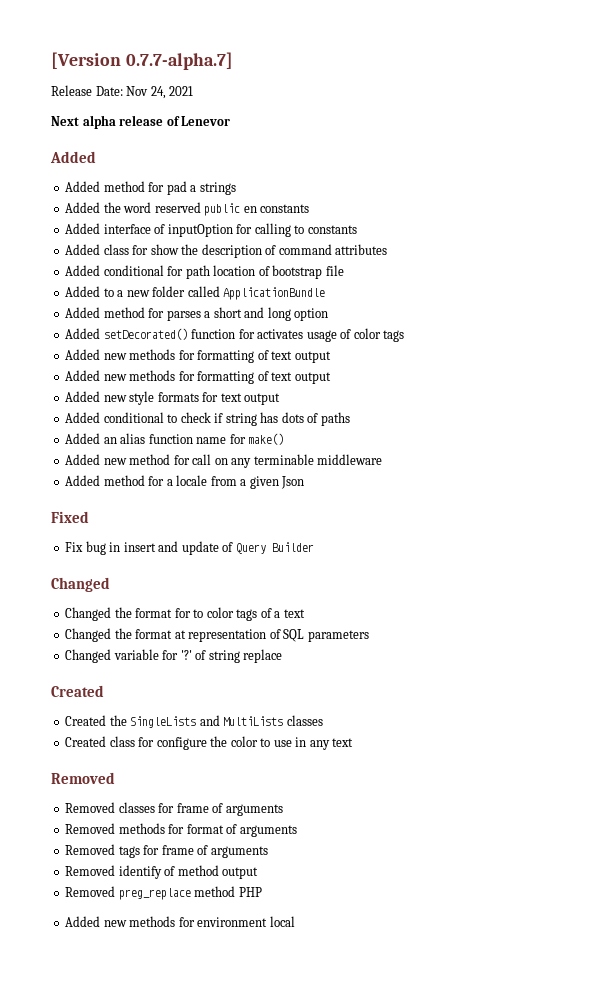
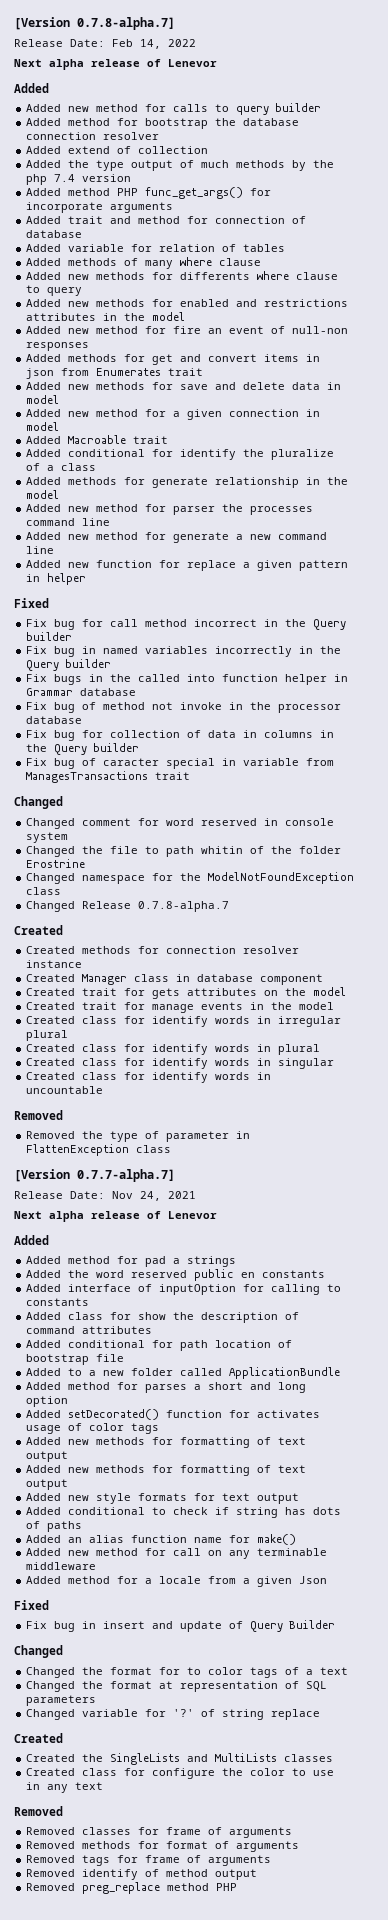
[51,52,121,69] [Version -> [14,17,175,30] [14,39,196,49] [14,59,217,70] [14,83,49,93] [26,103,322,115] [26,118,300,129] [26,132,160,140] [26,146,209,154] [26,160,335,171] [26,174,132,185] [26,187,272,199] [26,202,174,213] [26,216,307,224] [26,230,83,238] [26,244,286,252] [26,257,262,269] [26,271,339,280] [26,285,83,296] [26,299,349,307] [26,312,186,321] [26,326,349,334] [26,342,90,351] [26,354,321,365] [26,368,204,379] [26,382,342,390] [26,395,60,404] [26,409,321,420] [26,422,60,431] [26,435,169,444] [26,449,335,460] [26,463,97,471] [26,477,349,488] [26,490,60,499] [26,504,314,515] [26,518,111,526] [26,532,328,543] [26,546,55,554] [26,560,349,571] [26,573,87,585] [14,598,49,608] [26,619,347,630] [26,632,73,641] [26,646,342,657] [26,659,112,671] [26,674,349,685] [26,688,137,696] [26,702,342,713] [26,716,83,724] [26,730,335,741] [26,743,140,755] [26,758,335,769] [26,771,191,783] [14,796,63,809] [26,818,335,829] [26,832,69,843] [26,846,342,857] [26,859,86,868] [26,872,355,884] [26,887,62,895] [26,901,230,912] [14,925,63,935] [26,946,300,954] [26,960,83,968] [26,974,324,985] [26,987,347,999] [26,1002,335,1013] [26,1016,342,1027] [26,1030,69,1041] [26,1044,321,1055] [26,1058,335,1069] [26,1072,272,1083] [26,1086,104,1094] [14,1110,63,1120] [26,1131,251,1142] [26,1144,172,1156] [14,1169,70,1182] [Version 0.7.8-alpha.7] // Release Date: Feb 14, 2022 // Next alpha release of Lenevor // Added // Added new method for calls to query builder // Added method for bootstrap the database connection resolver // Added extend of collection // Added the type output of much methods by the php 7.4 version // Added method PHP func_get_args() for incorporate arguments // Added trait and method for connection of database // Added variable for relation of tables // Added methods of many where clause // Added new methods for differents where clause to query // Added new methods for enabled and restrictions attributes in the model // Added new method for fire an event of null-non responses // Added methods for get and convert items in json from Enumerates trait // Added new methods for save and delete data in model // Added new method for a given connection in model // Added Macroable trait // Added conditional for identify the pluralize of a class // Added methods for generate relationship in the model // Added new method for parser the processes command line // Added new method for generate a new command line // Added new function for replace a given pattern in helper // Fixed // Fix bug for call method incorrect in the Query builder // Fix bug in named variables incorrectly in the Query builder // Fix bugs in the called into function helper in Grammar database // Fix bug of method not invoke in the processor database // Fix bug for collection of data in columns in the Query builder // Fix bug of caracter special in variable from ManagesTransactions trait // Changed // Changed comment for word reserved in console system // Changed the file to path whitin of the folder Erostrine // Changed namespace for the ModelNotFoundException class // Changed Release 0.7.8-alpha.7 // Created // Created methods for connection resolver instance // Created Manager class in database component // Created trait for gets attributes on the model // Created trait for manage events in the model // Created class for identify words in irregular plural // Created class for identify words in plural // Created class for identify words in singular // Created class for identify words in uncountable // Removed // Removed the type of parameter in FlattenException class // [Version
[65,916,295,927] // Added new methods for environment local -> (238, 1887) none

